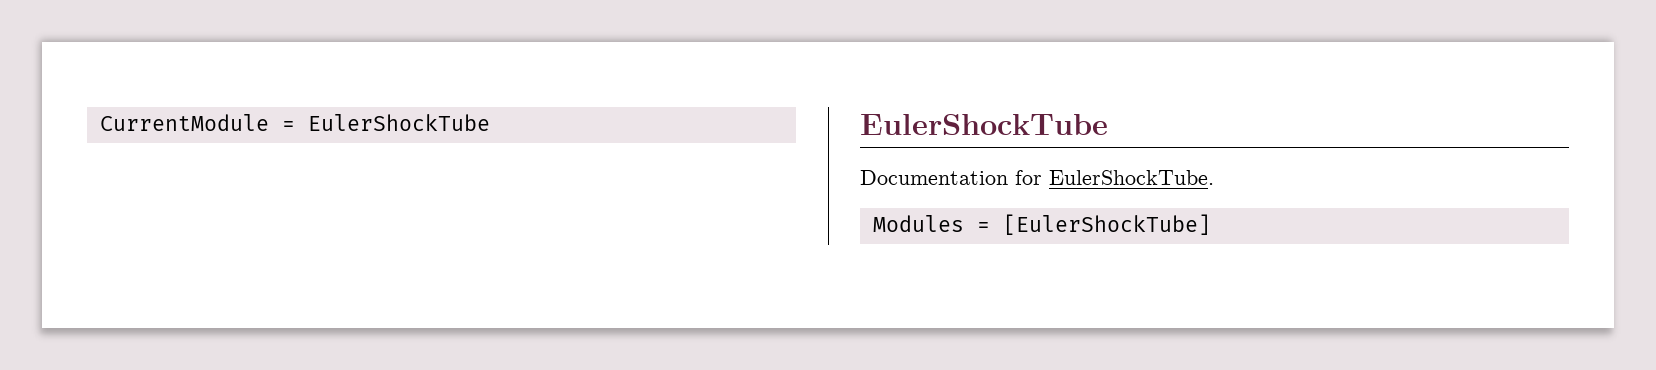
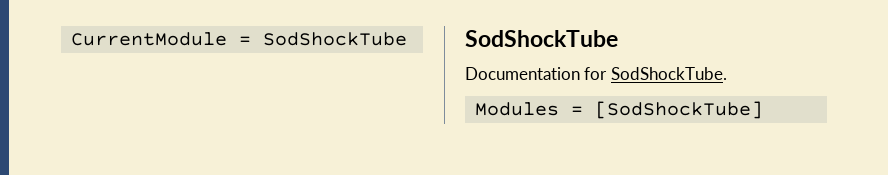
[307,114,490,131] [860,114,1108,135] EulerShockTube // EulerShockTube -> [262,32,407,46] [465,30,618,47] SodShockTube // SodShockTube
[1049,170,1214,185] EulerShockTube. -> [610,67,727,80] SodShockTube.
[1002,214,1211,235] [EulerShockTube] -> [594,101,763,119] [SodShockTube]

